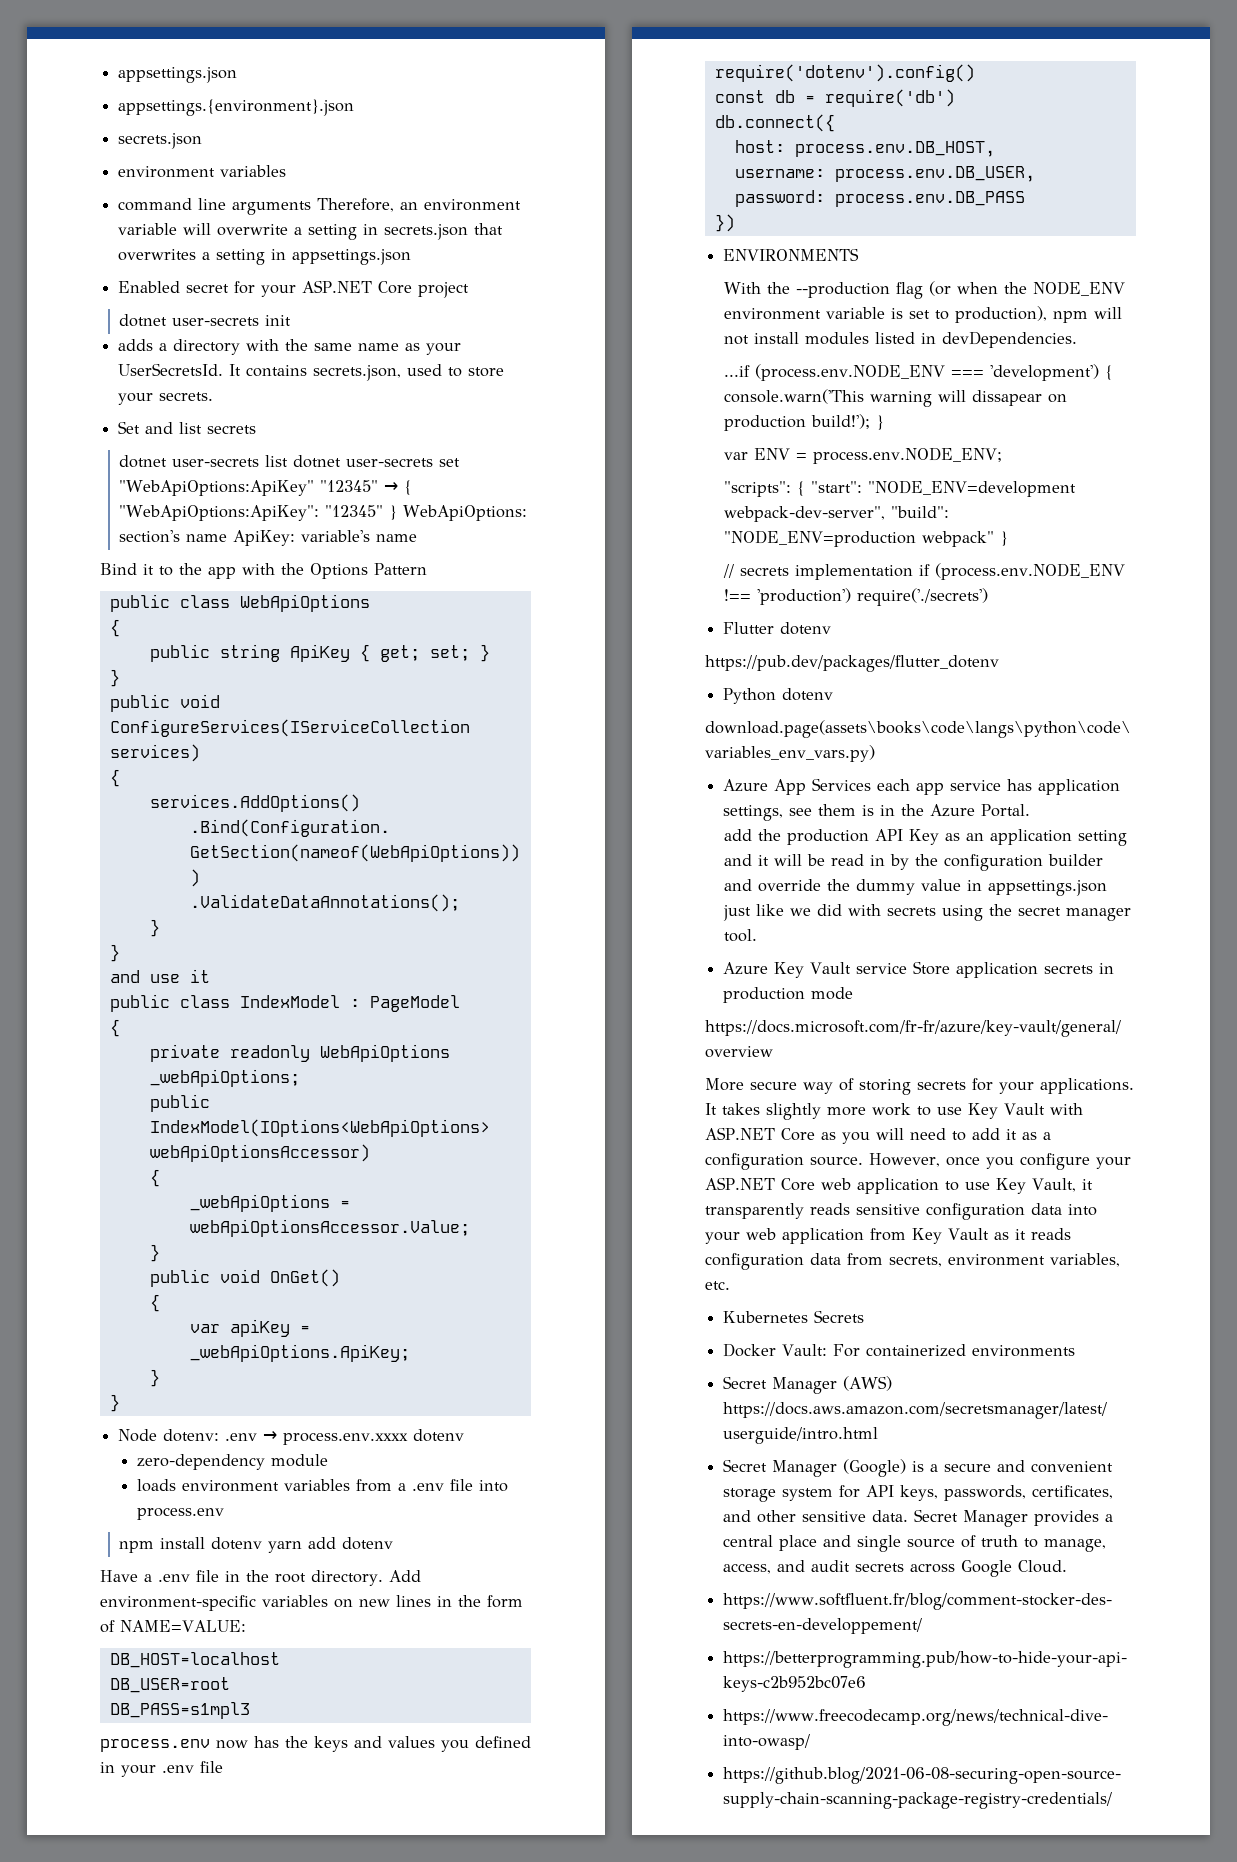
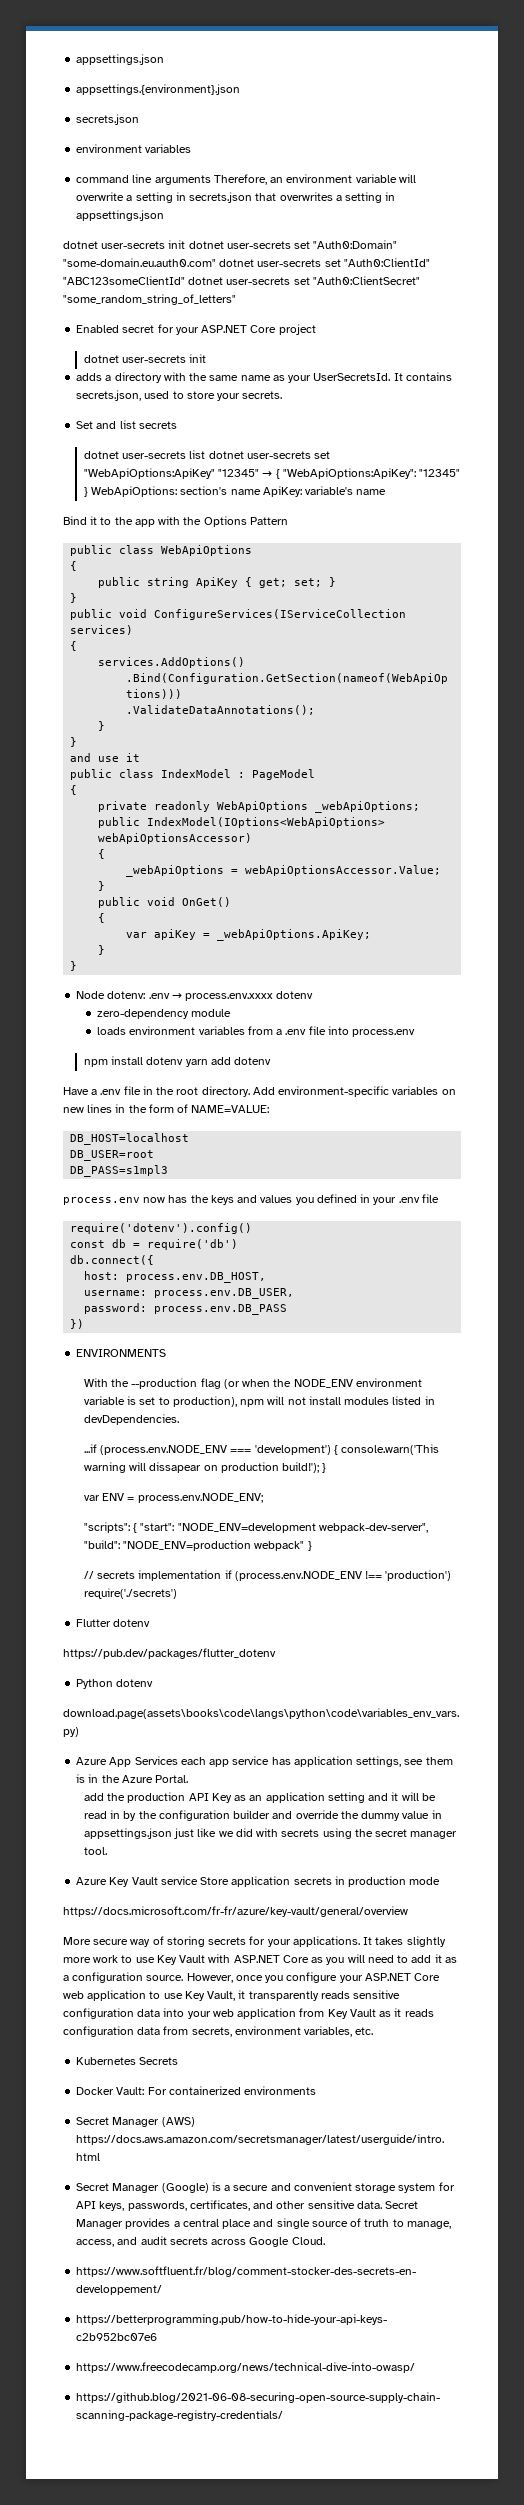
(412, 257) none -> [63,240,398,249] [63,258,430,267] [63,276,420,285] [63,294,236,305] // dotnet user-secrets init dotnet user-secrets set "Auth0:Domain" "some-domain.eu.auth0.com" dotnet user-secrets set "Auth0:ClientId" "ABC123someClientId" dotnet user-secrets set "Auth0:ClientSecret" "some_random_string_of_letters"

